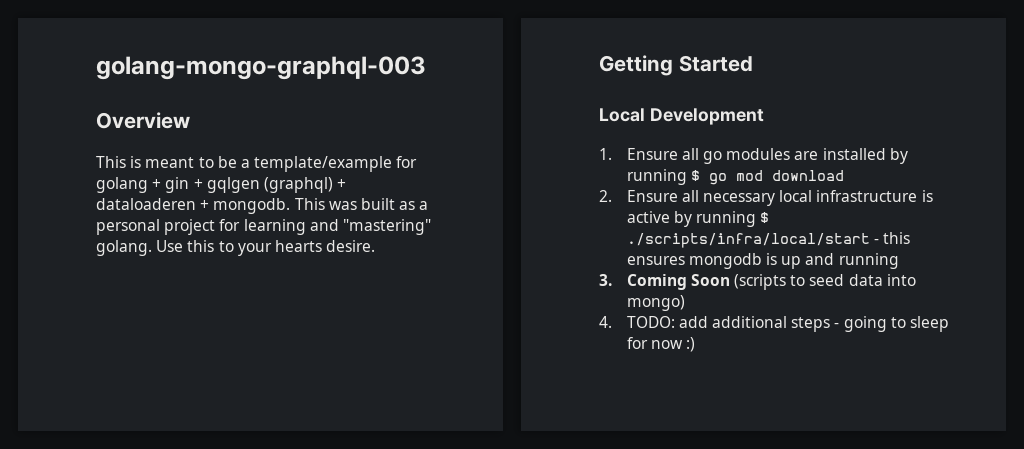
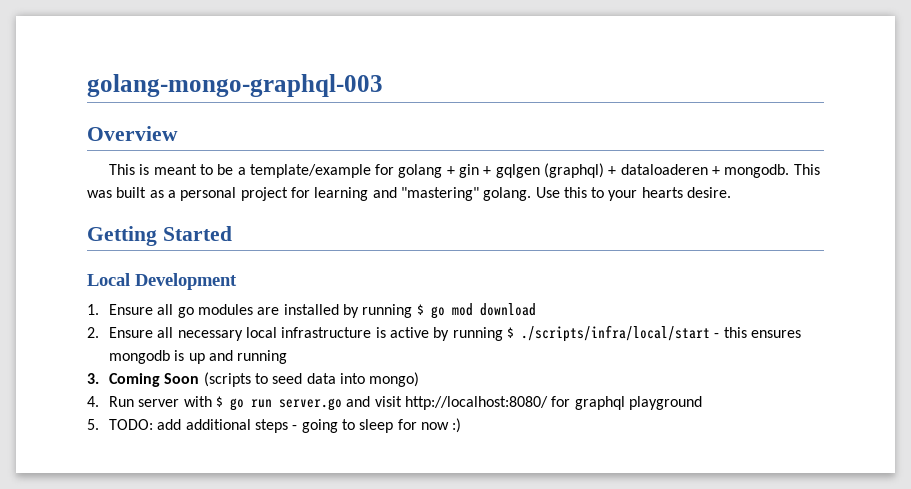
(612, 322) none -> [109,396,702,411] [87,419,99,430] Run server with $ go run server.go and visit http://localhost:8080/ for graphql playground // 5.

